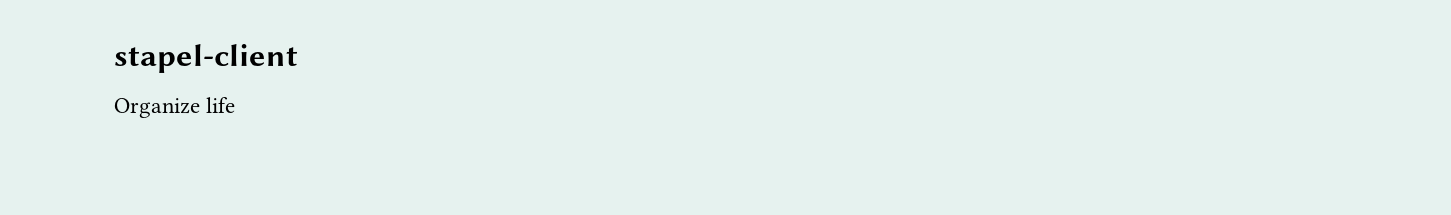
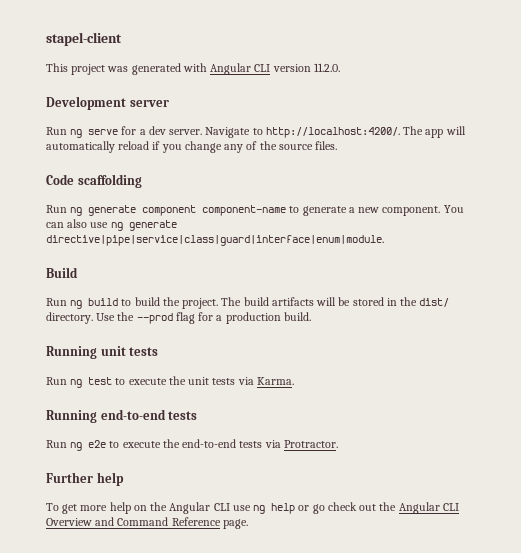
[114,97,236,118] Organize life -> [46,63,340,75] [46,96,169,110] [46,126,466,138] [46,141,338,153] [46,174,142,188] [46,205,464,216] [46,219,177,231] [46,235,384,246] [46,267,78,278] [46,297,450,309] [46,312,311,324] [46,346,159,359] [46,376,294,388] [46,409,198,423] [46,439,338,451] [46,472,124,486] [46,502,459,514] [46,517,248,529] This project was generated with Angular CLI version 11.2.0. // Development server // Run ng serve for a dev server. Navigate to http://localhost:4200/. The app will automatically reload if you change any of the source files. // Code scaffolding // Run ng generate component component-name to generate a new component. You can also use ng generate directive|pipe|service|class|guard|interface|enum|module. // Build // Run ng build to build the project. The build artifacts will be stored in the dist/ directory. Use the --prod flag for a production build. // Running unit tests // Run ng test to execute the unit tests via Karma. // Running end-to-end tests // Run ng e2e to execute the end-to-end tests via Protractor. // Further help // To get more help on the Angular CLI use ng help or go check out the Angular CLI Overview and Command Reference page.

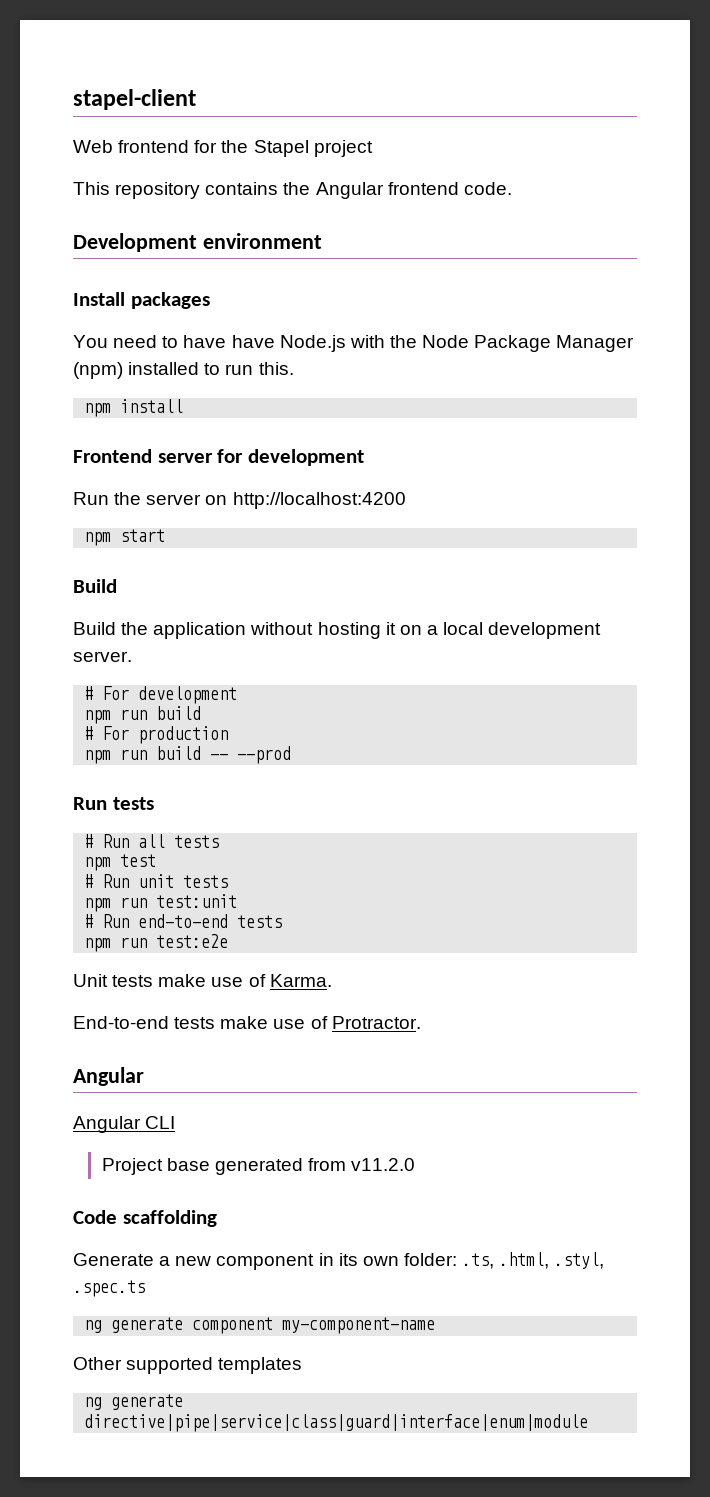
[46,63,340,75] [46,96,169,110] [46,126,466,138] [46,141,338,153] [46,174,142,188] [46,205,464,216] [46,219,177,231] [46,235,384,246] [46,267,78,278] [46,297,450,309] [46,312,311,324] [46,346,159,359] [46,376,294,388] [46,409,198,423] [46,439,338,451] [46,472,124,486] [46,502,459,514] [46,517,248,529] This project was generated with Angular CLI version 11.2.0. // Development server // Run ng serve for a dev server. Navigate to http://localhost:4200/. The app will automatically reload if you change any of the source files. // Code scaffolding // Run ng generate component component-name to generate a new component. You can also use ng generate directive|pipe|service|class|guard|interface|enum|module. // Build // Run ng build to build the project. The build artifacts will be stored in the dist/ directory. Use the --prod flag for a production build. // Running unit tests // Run ng test to execute the unit tests via Karma. // Running end-to-end tests // Run ng e2e to execute the end-to-end tests via Protractor. // Further help // To get more help on the Angular CLI use ng help or go check out the Angular CLI Overview and Command Reference page. -> [73,140,373,157] [73,182,512,199] [73,233,322,252] [73,292,210,309] [73,335,635,352] [73,362,294,379] [84,399,184,417] [73,449,365,466] [73,492,406,509] [84,529,166,546] [73,579,117,593] [73,622,602,639] [73,651,132,662] [84,686,238,704] [84,706,202,724] [84,726,229,744] [84,746,292,764] [73,797,154,810] [84,834,220,848] [84,854,157,871] [84,874,229,888] [84,894,238,912] [84,914,283,928] [84,934,229,952] [73,974,332,987] [73,1016,421,1029] [73,1067,144,1086] [73,1116,176,1133] [101,1158,416,1175] [73,1210,217,1227] [73,1252,605,1270] [73,1280,145,1297] [84,1317,436,1334] [73,1357,303,1374] [84,1394,184,1410] [84,1414,589,1432] Web frontend for the Stapel project // This repository contains the Angular frontend code. // Development environment // Install packages // You need to have have Node.js with the Node Package Manager (npm) installed to run this. // npm install // Frontend server for development // Run the server on http://localhost:4200 // npm start // Build // Build the application without hosting it on a local development server. // # For development // npm run build // # For production // npm run build -- --prod // Run tests // # Run all tests // npm test // # Run unit tests // npm run test:unit // # Run end-to-end tests // npm run test:e2e // Unit tests make use of Karma. // End-to-end tests make use of Protractor. // Angular // Angular CLI // Project base generated from v11.2.0 // Code scaffolding // Generate a new component in its own folder: .ts, .html, .styl, .spec.ts // ng generate component my-component-name // Other supported templates // ng generate directive|pipe|service|class|guard|interface|enum|module

